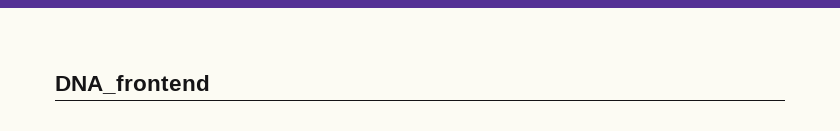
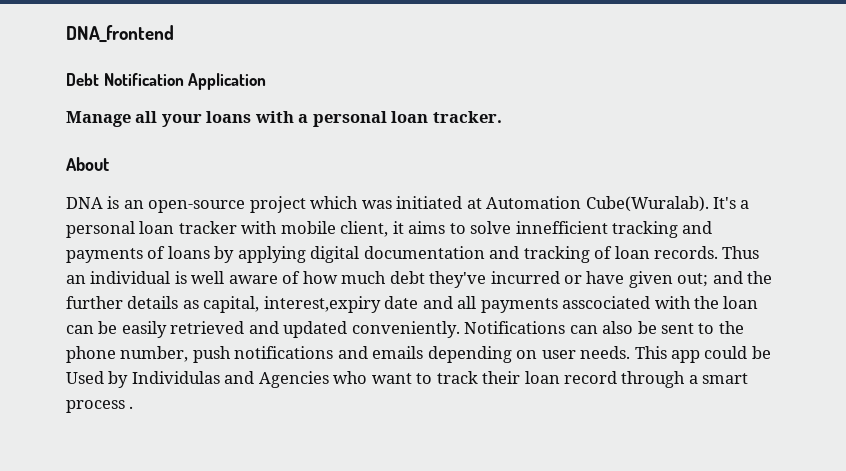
(210, 84) none -> [66,73,267,90] [66,111,502,127] [66,157,109,171] [66,196,750,213] [66,221,713,238] [66,246,760,263] [66,271,773,288] [66,296,759,313] [66,321,744,338] [66,346,771,363] [66,371,749,388] [66,400,134,413] // Debt Notification Application // Manage all your loans with a personal loan tracker. // About // DNA is an open-source project which was initiated at Automation Cube(Wuralab). It's a personal loan tracker with mobile client, it aims to solve innefficient tracking and payments of loans by applying digital documentation and tracking of loan records. Thus an individual is well aware of how much debt they've incurred or have given out; and the further details as capital, interest,expiry date and all payments asscociated with the loan can be easily retrieved and updated conveniently. Notifications can also be sent to the phone number, push notifications and emails depending on user needs. This app could be Used by Individulas and Agencies who want to track their loan record through a smart process .

